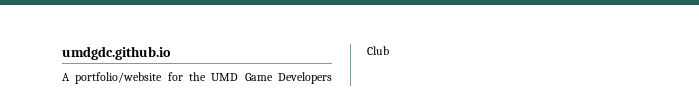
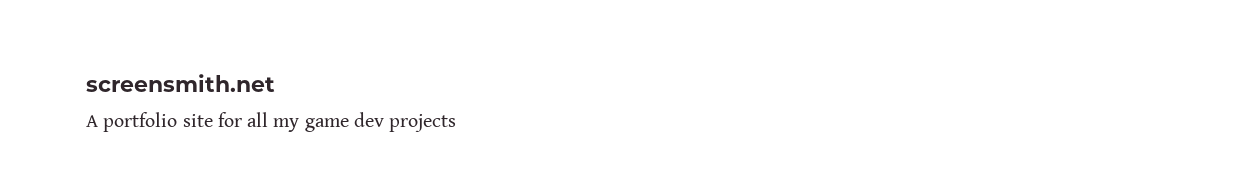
[62,46,171,60] umdgdc.github.io -> [86,74,275,92] screensmith.net
[75,72,332,84] [367,46,389,55] portfolio/website for the UMD Game Developers Club -> [103,112,457,132] portfolio site for all my game dev projects

